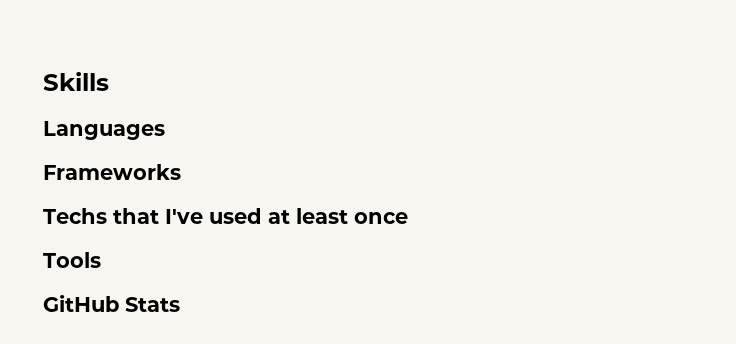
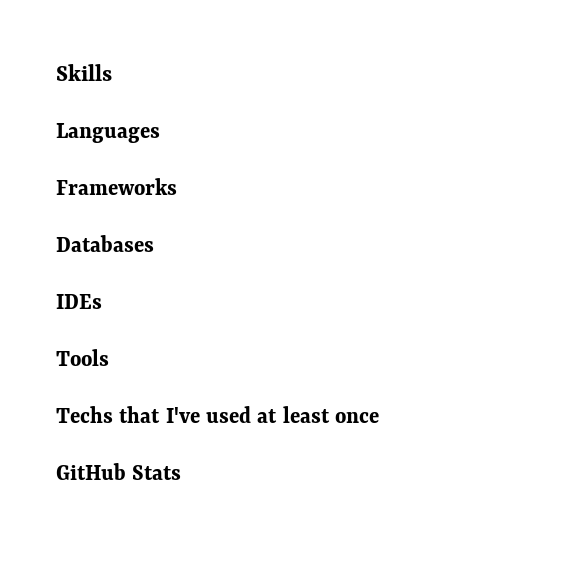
(181, 172) none -> [56,235,154,252] [56,294,102,309] [56,349,109,366] // Databases // IDEs // Tools
[43,252,101,268] // Tools -> (380, 417) none

